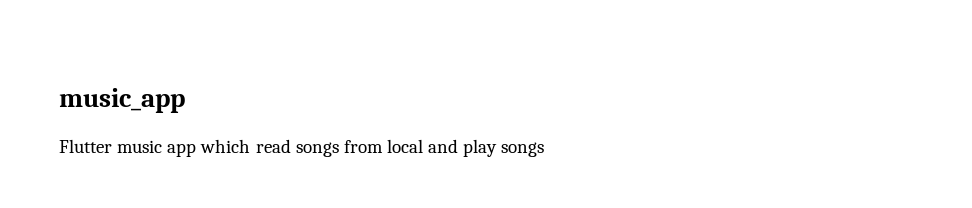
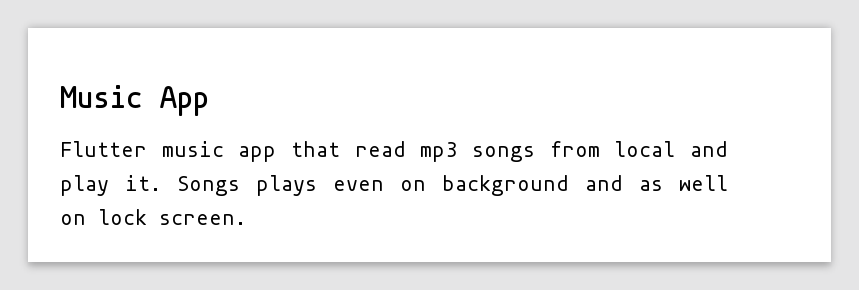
[59,88,185,113] music_app -> [60,85,209,116] Music App
[200,139,291,153] which read -> [291,141,458,162] that read mp3
[501,142,545,157] songs -> [125,175,728,196] [60,209,246,225] it. Songs plays even on background and as well on lock screen.

